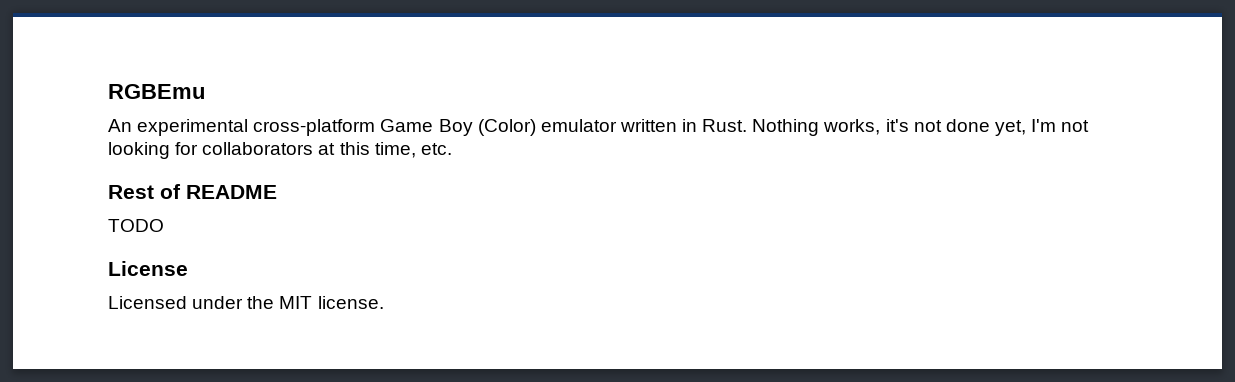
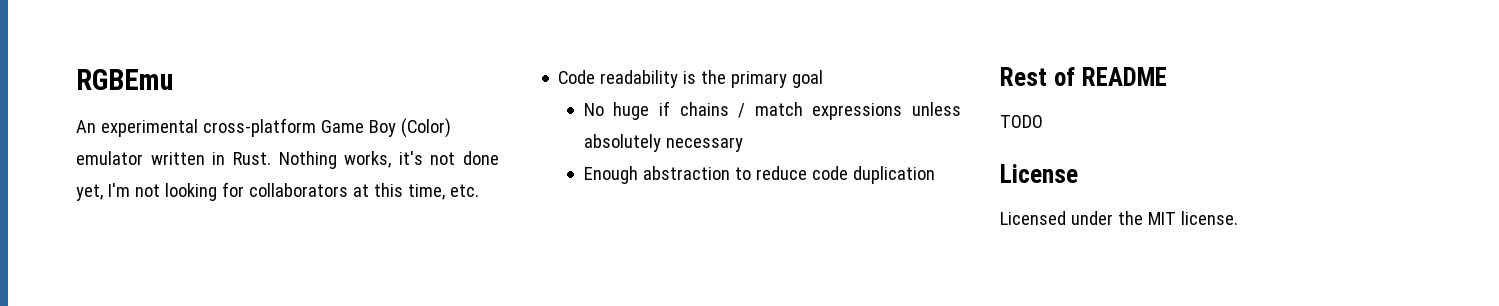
(452, 149) none -> [558,70,824,88] [583,101,961,120] [583,134,743,152] [583,166,935,184] // Code readability is the primary goal // No huge if chains / match expressions unless absolutely necessary // Enough abstraction to reduce code duplication

